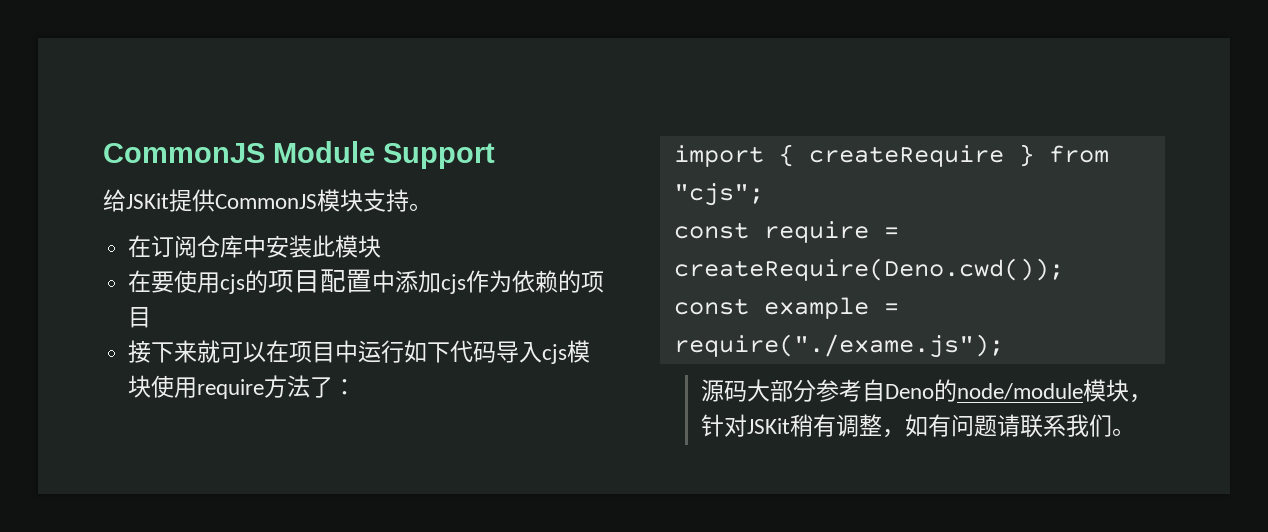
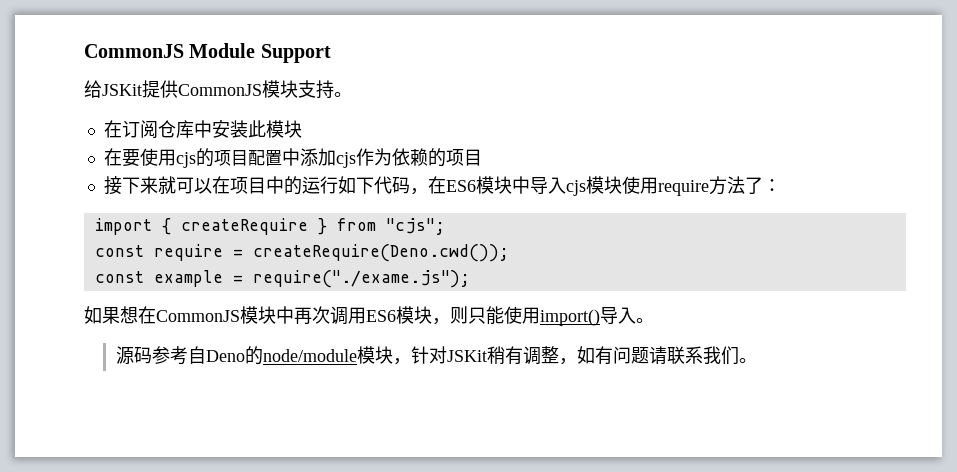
(359, 351) none -> [283,176,302,195] 的
(497, 352) none -> [409,176,530,195] ，在ES6模块中
(1004, 346) none -> [84,306,654,326] // 如果想在CommonJS模块中再次调用ES6模块，则只能使用import()导入。
[746,379,816,402] 大部分 -> (152, 355) none

